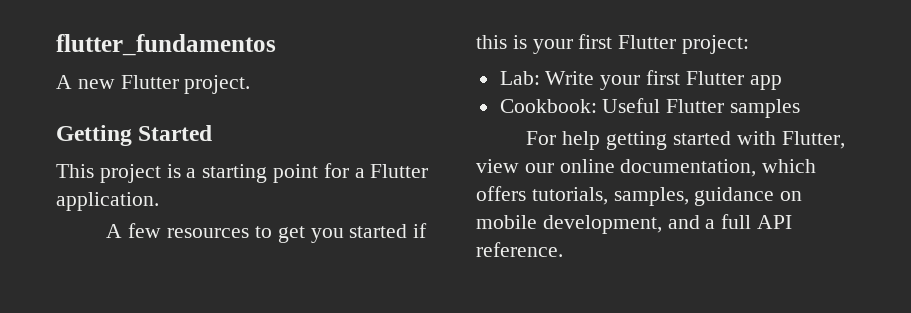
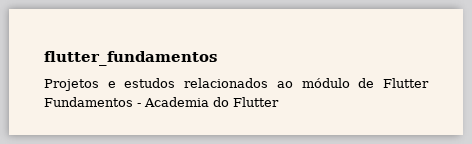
[56,75,251,94] [56,125,213,146] [56,163,429,183] [56,192,159,211] [106,223,428,243] [476,34,750,54] [499,70,782,90] [499,98,801,118] [526,131,845,150] [476,159,817,177] [476,186,803,206] [476,214,793,234] [476,242,563,257] A new Flutter project. // Getting Started // This project is a starting point for a Flutter application. // A few resources to get you started if this is your first Flutter project: // Lab: Write your first Flutter app // Cookbook: Useful Flutter samples // For help getting started with Flutter, view our online documentation, which offers tutorials, samples, guidance on mobile development, and a full API reference. -> [44,78,430,91] [44,97,279,107] Projetos e estudos relacionados ao módulo de Flutter Fundamentos - Academia do Flutter

